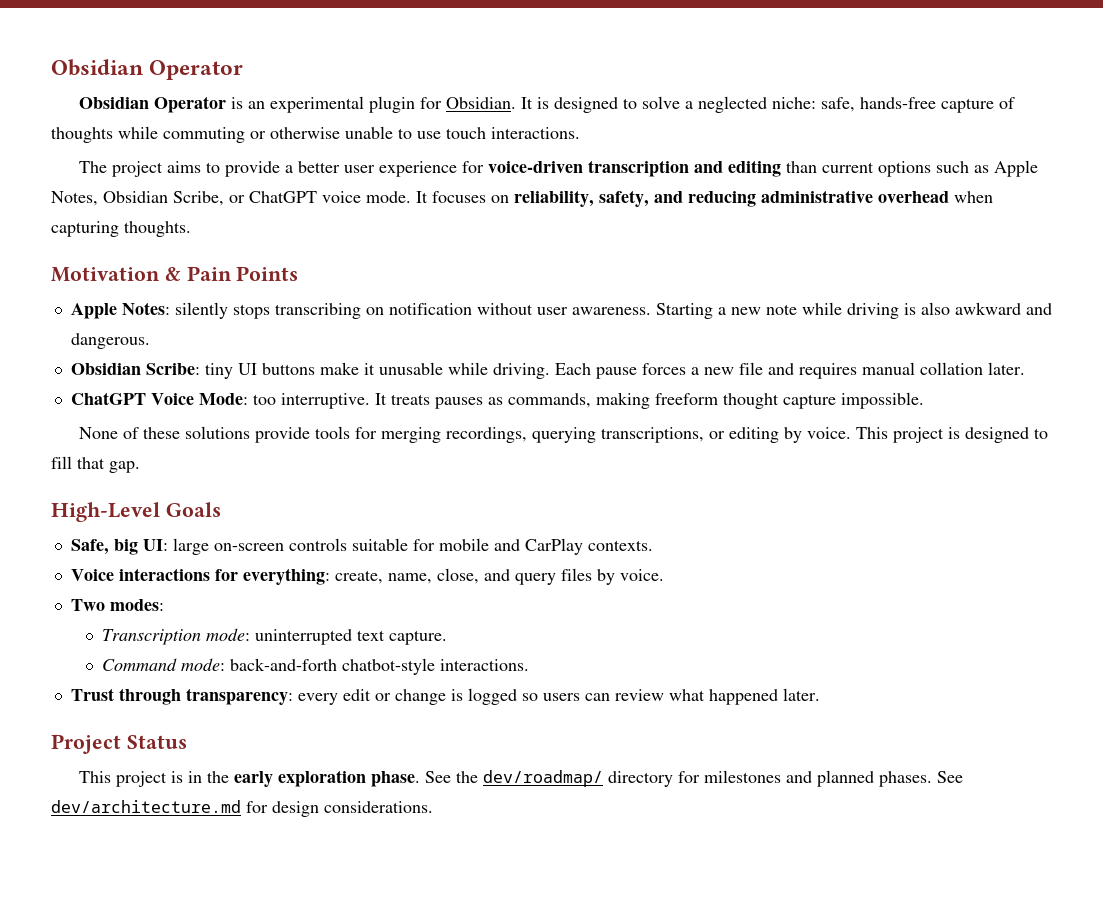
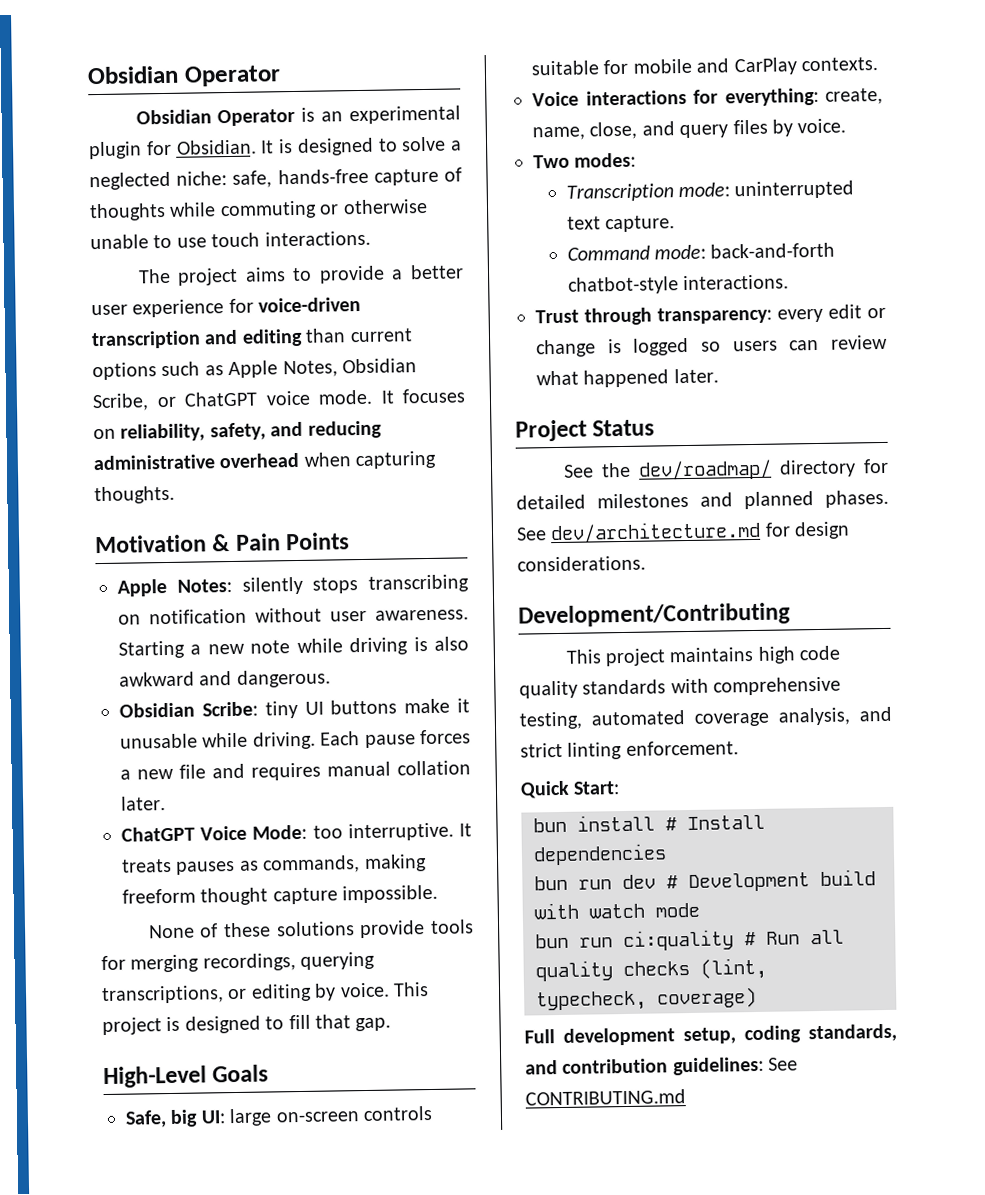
[79,770,421,787] This project is in the early exploration phase. -> (656, 428) none
(701, 777) none -> [516,494,586,510] detailed
(433, 807) none -> [518,602,791,628] [565,645,841,667] [519,676,842,699] [519,706,892,730] [520,740,739,760] [520,780,621,799] [533,814,765,833] [533,843,667,866] [534,869,876,893] [534,902,700,920] [535,929,844,952] [535,957,767,982] [536,986,757,1012] [524,1023,897,1046] [525,1056,799,1076] [525,1089,686,1106] // Development/Contributing // This project maintains high code quality standards with comprehensive testing, automated coverage analysis, and strict linting enforcement. // Quick Start: // bun install # Install dependencies // bun run dev # Development build with watch mode // bun run ci:quality # Run all quality checks (lint, typecheck, coverage) // Full development setup, coding standards, and contribution guidelines: See CONTRIBUTING.md

